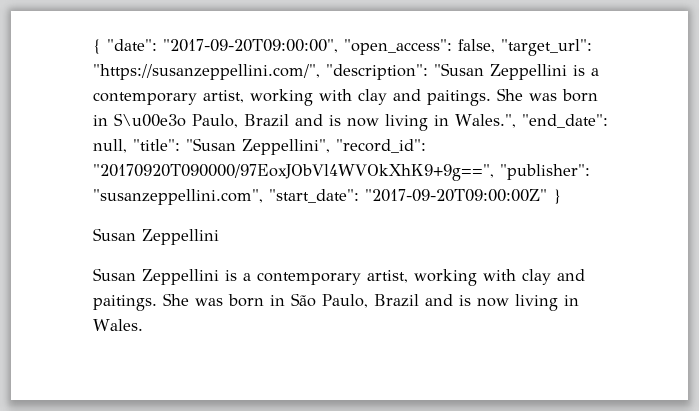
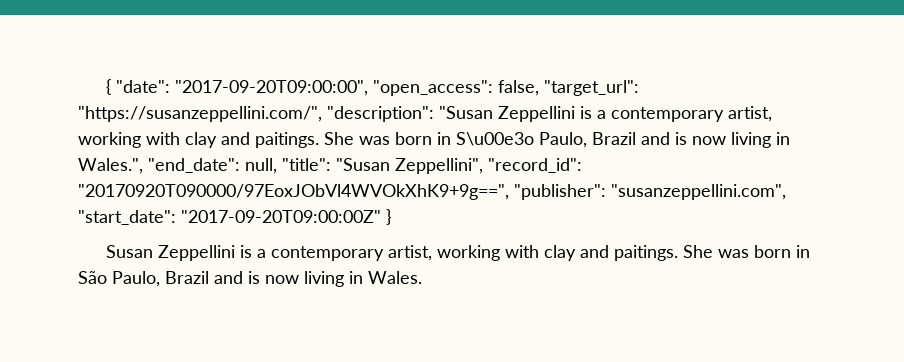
[93,268,219,285] // Susan Zeppellini -> (236, 253) none

